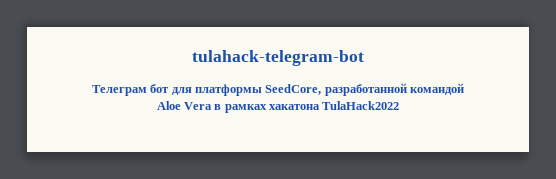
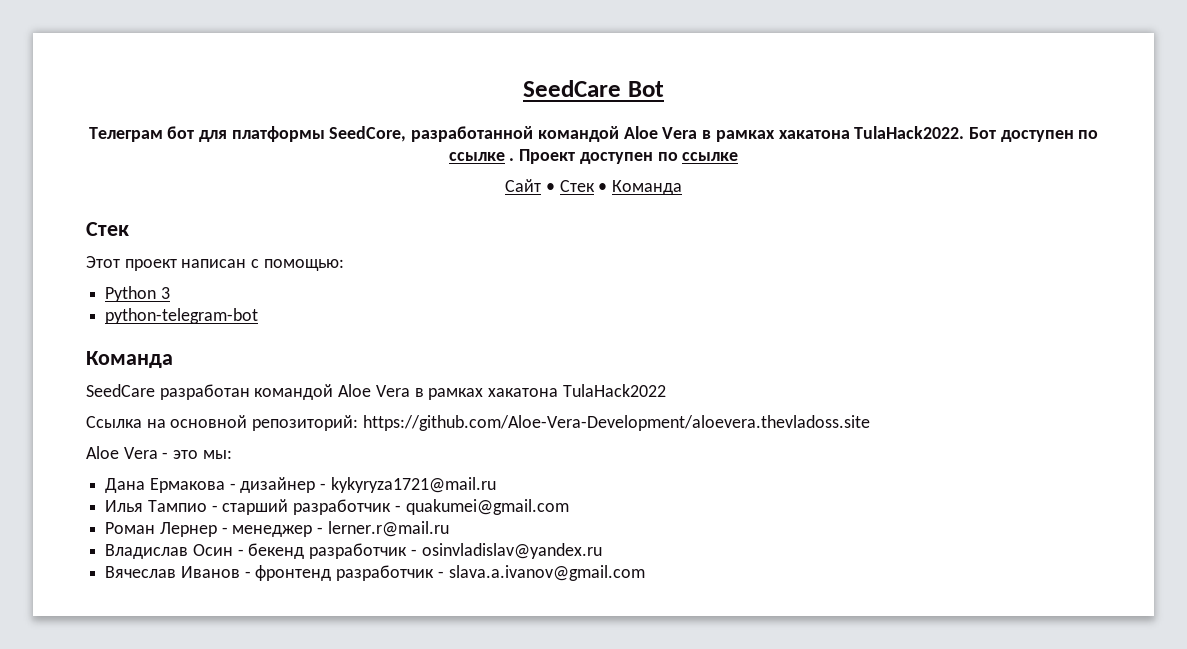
[192,50,364,66] tulahack-telegram-bot -> [523,80,664,97] SeedCare Bot
[322,101,400,110] TulaHack2022 -> [854,126,1099,142] [448,149,739,164] [505,179,682,195] [86,222,129,236] [86,256,344,271] [105,286,170,302] [105,308,259,324] [86,351,173,368] [86,384,666,400] [86,415,870,431] [86,446,232,459] [105,477,496,493] [105,499,569,515] [105,521,449,537] [105,543,602,559] [105,565,645,581] TulaHack2022. Бот доступен по ссылке . Проект доступен по ссылке // Сайт • Стек • Команда // Стек // Этот проект написан с помощью: // Python 3 // python-telegram-bot // Команда // SeedCare разработан командой Aloe Vera в рамках хакатона TulaHack2022 // Ссылка на основной репозиторий: https://github.com/Aloe-Vera-Development/aloevera.thevladoss.site // Aloe Vera - это мы: // Дана Ермакова - дизайнер - kykyryza1721@mail.ru // Илья Тампио - старший разработчик - quakumei@gmail.com // Роман Лернер - менеджер - lerner.r@mail.ru // Владислав Осин - бекенд разработчик - osinvladislav@yandex.ru // Вячеслав Иванов - фронтенд разработчик - slava.a.ivanov@gmail.com

